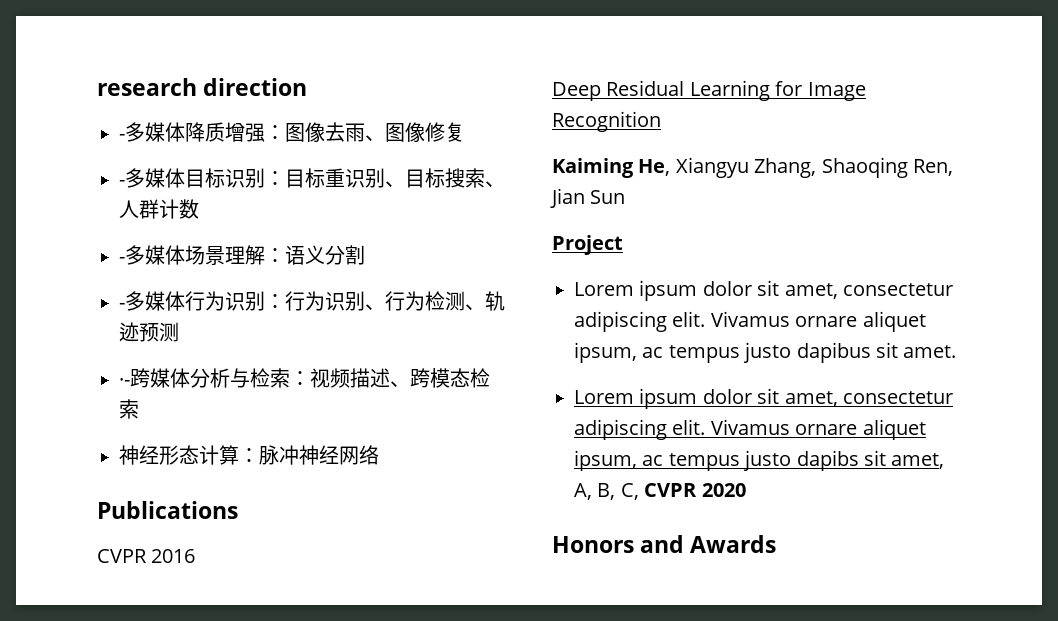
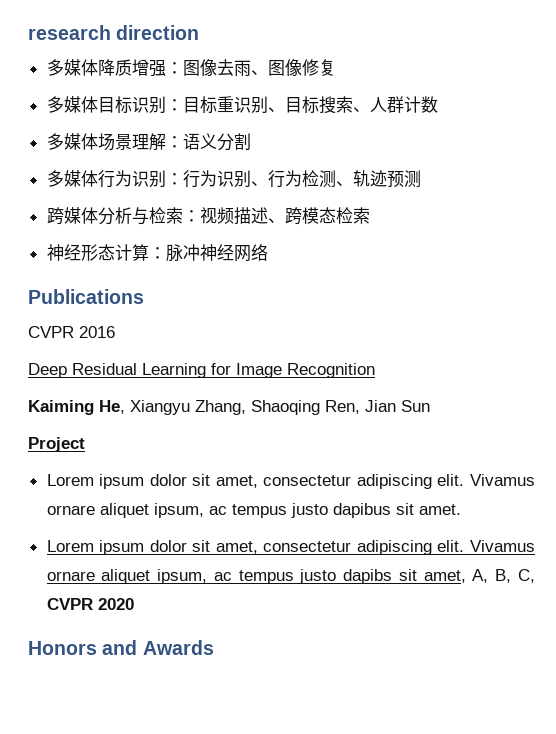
[119,134,125,140] - -> (200, 32) none
[119,180,125,186] - -> (336, 67) none
[119,257,125,263] - -> (438, 104) none
[119,303,125,309] - -> (251, 141) none
[119,378,130,386] ·- -> (421, 179) none

